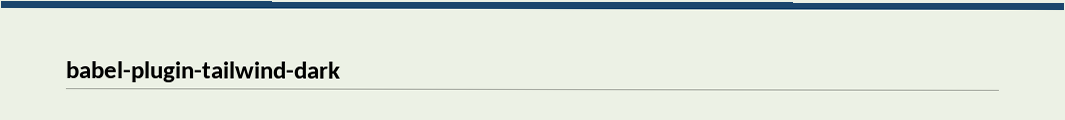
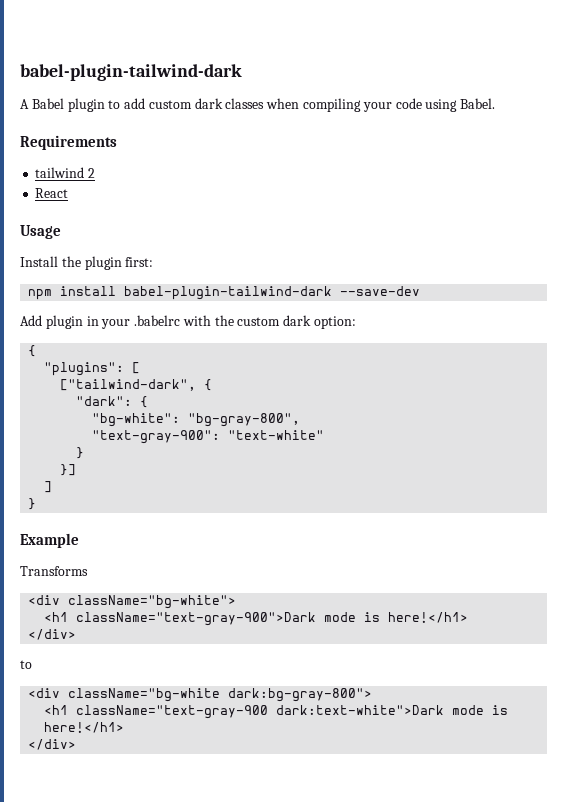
[65,61,340,83] babel-plugin-tailwind-dark -> [20,64,242,81] [20,98,496,112] [20,135,117,150] [35,167,96,178] [35,188,69,198] [20,225,61,239] [20,256,154,270] [28,286,421,300] [20,315,357,329] [28,345,37,357] [44,362,141,376] [60,379,213,391] [76,396,149,408] [92,413,301,427] [92,430,325,444] [76,447,85,459] [60,464,77,476] [44,481,53,493] [28,498,37,510] [20,533,79,548] [20,566,88,576] [28,595,237,609] [44,612,469,626] [28,629,77,640] [20,660,32,669] [28,688,373,702] [44,705,509,719] [44,722,125,733] [28,739,77,750] babel-plugin-tailwind-dark // A Babel plugin to add custom dark classes when compiling your code using Babel. // Requirements // tailwind 2 // React // Usage // Install the plugin first: // npm install babel-plugin-tailwind-dark --save-dev // Add plugin in your .babelrc with the custom dark option: // { // "plugins": [ // ["tailwind-dark", { // "dark": { // "bg-white": "bg-gray-800", // "text-gray-900": "text-white" // } // }] // ] // } // Example // Transforms // <div className="bg-white"> // <h1 className="text-gray-900">Dark mode is here!</h1> // </div> // to // <div className="bg-white dark:bg-gray-800"> // <h1 className="text-gray-900 dark:text-white">Dark mode is here!</h1> // </div>

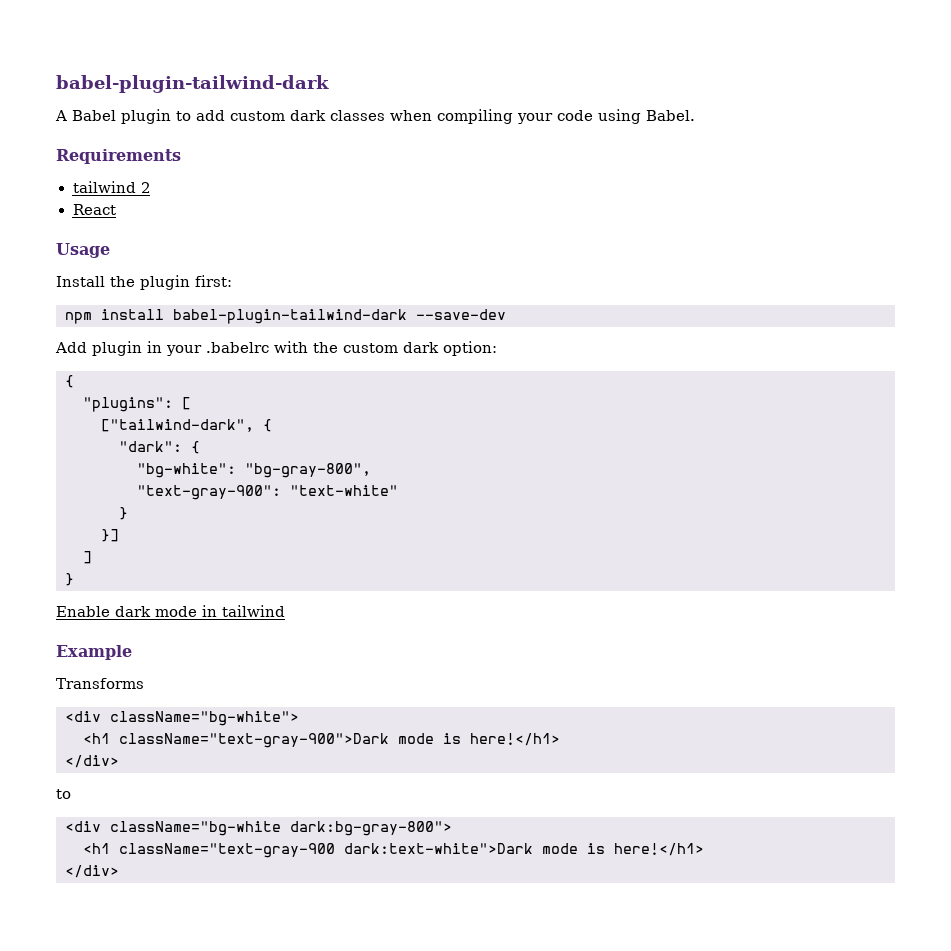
(37, 504) none -> [56,605,285,617] // Enable dark mode in tailwind

